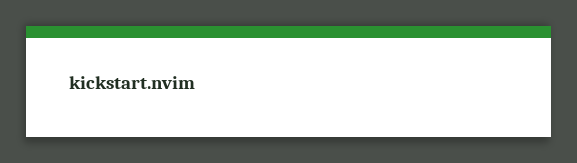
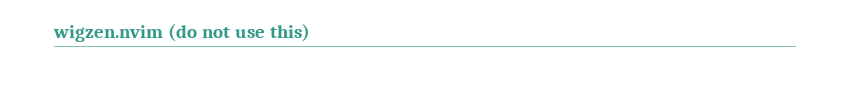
[69,76,195,89] kickstart.nvim -> [53,24,310,42] wigzen.nvim (do not use this)

